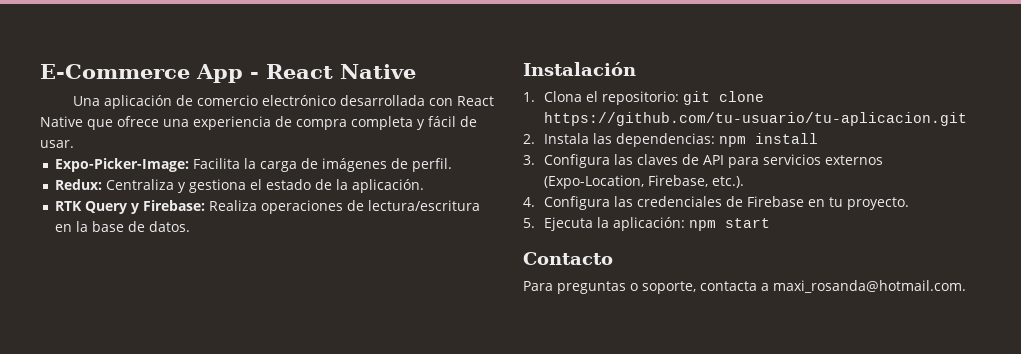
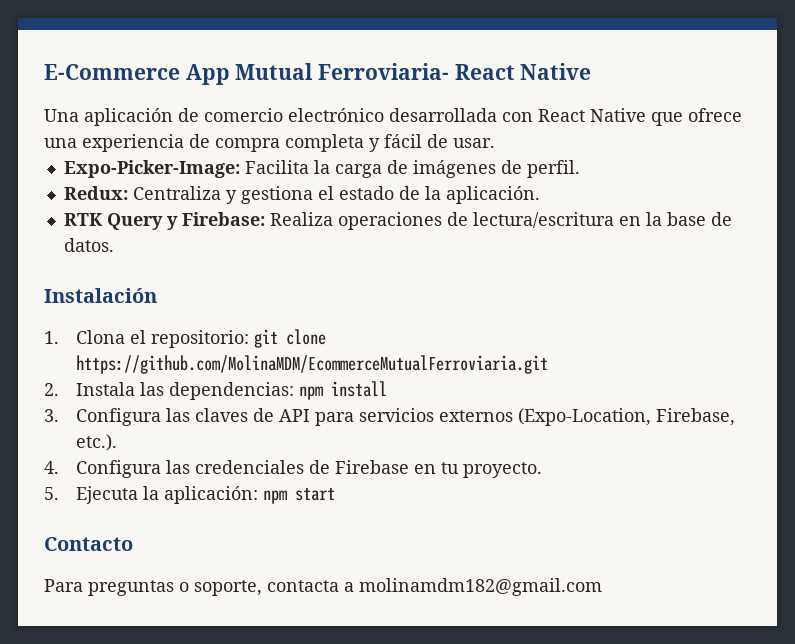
[250,72,259,79] - -> [235,63,450,80] Mutual Ferroviaria-
[544,112,968,126] https://github.com/tu-usuario/tu-aplicacion.git -> [76,355,549,374] https://github.com/MolinaMDM/EcommerceMutualFerroviaria.git
[773,280,966,293] maxi_rosanda@hotmail.com. -> [359,578,602,596] molinamdm182@gmail.com

